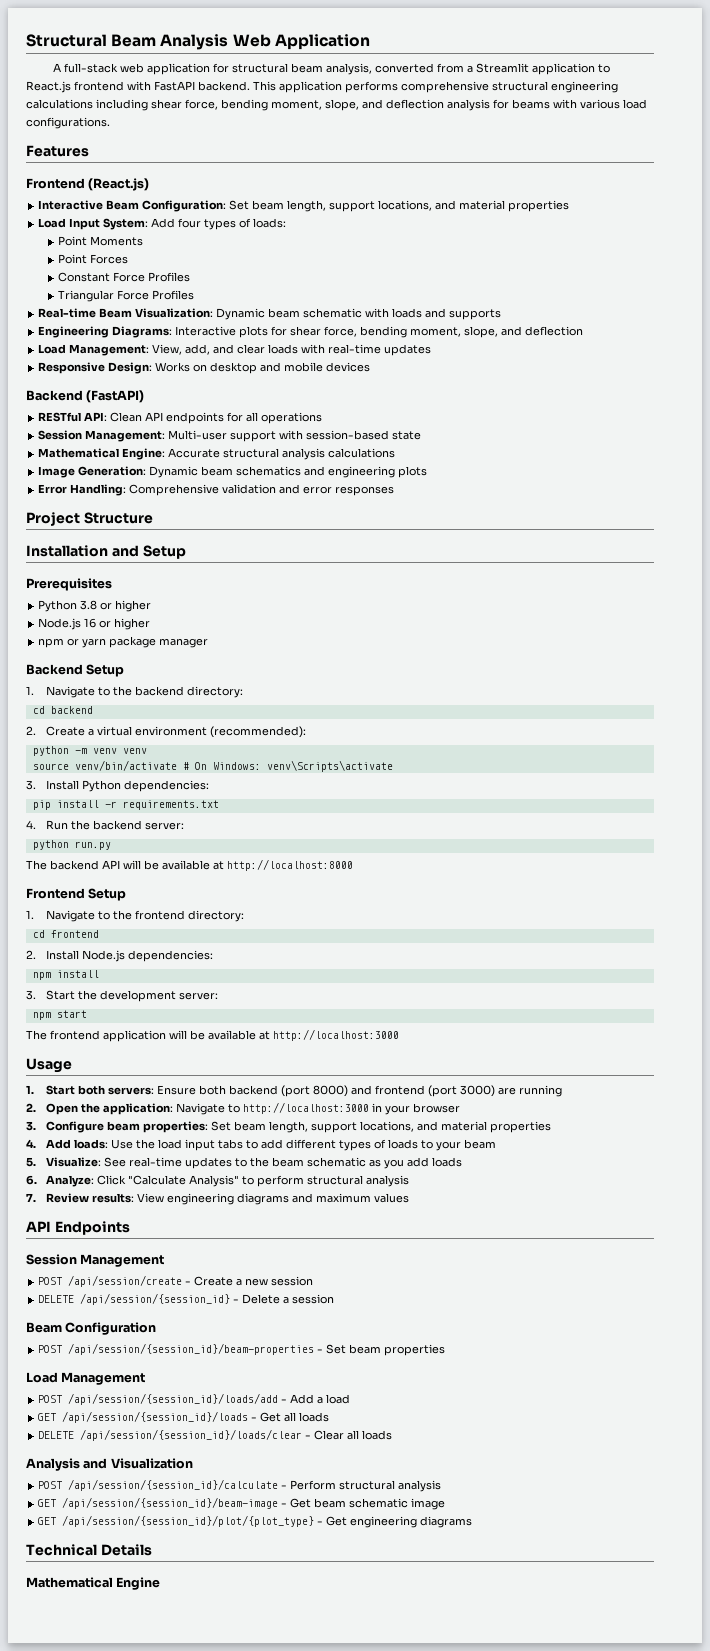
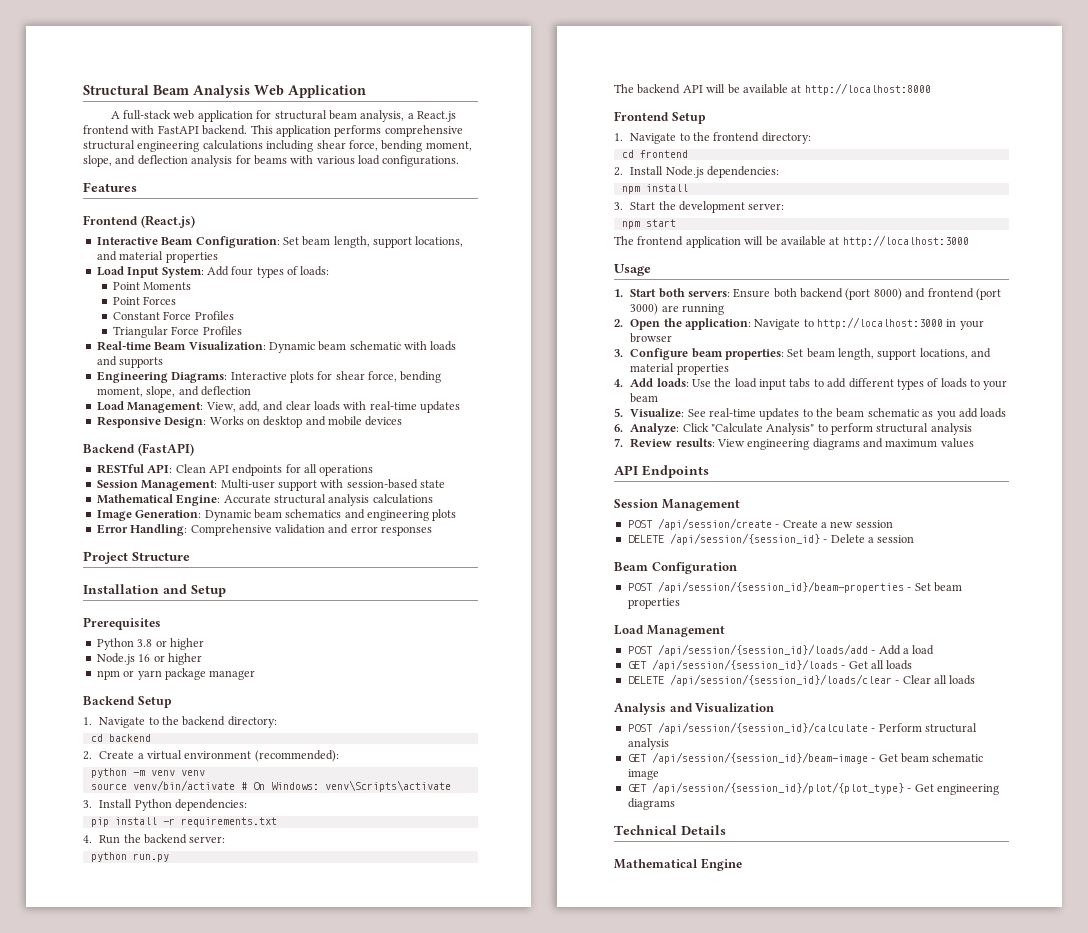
[374,63,610,75] converted from a Streamlit application to -> [407,113,414,119] a

